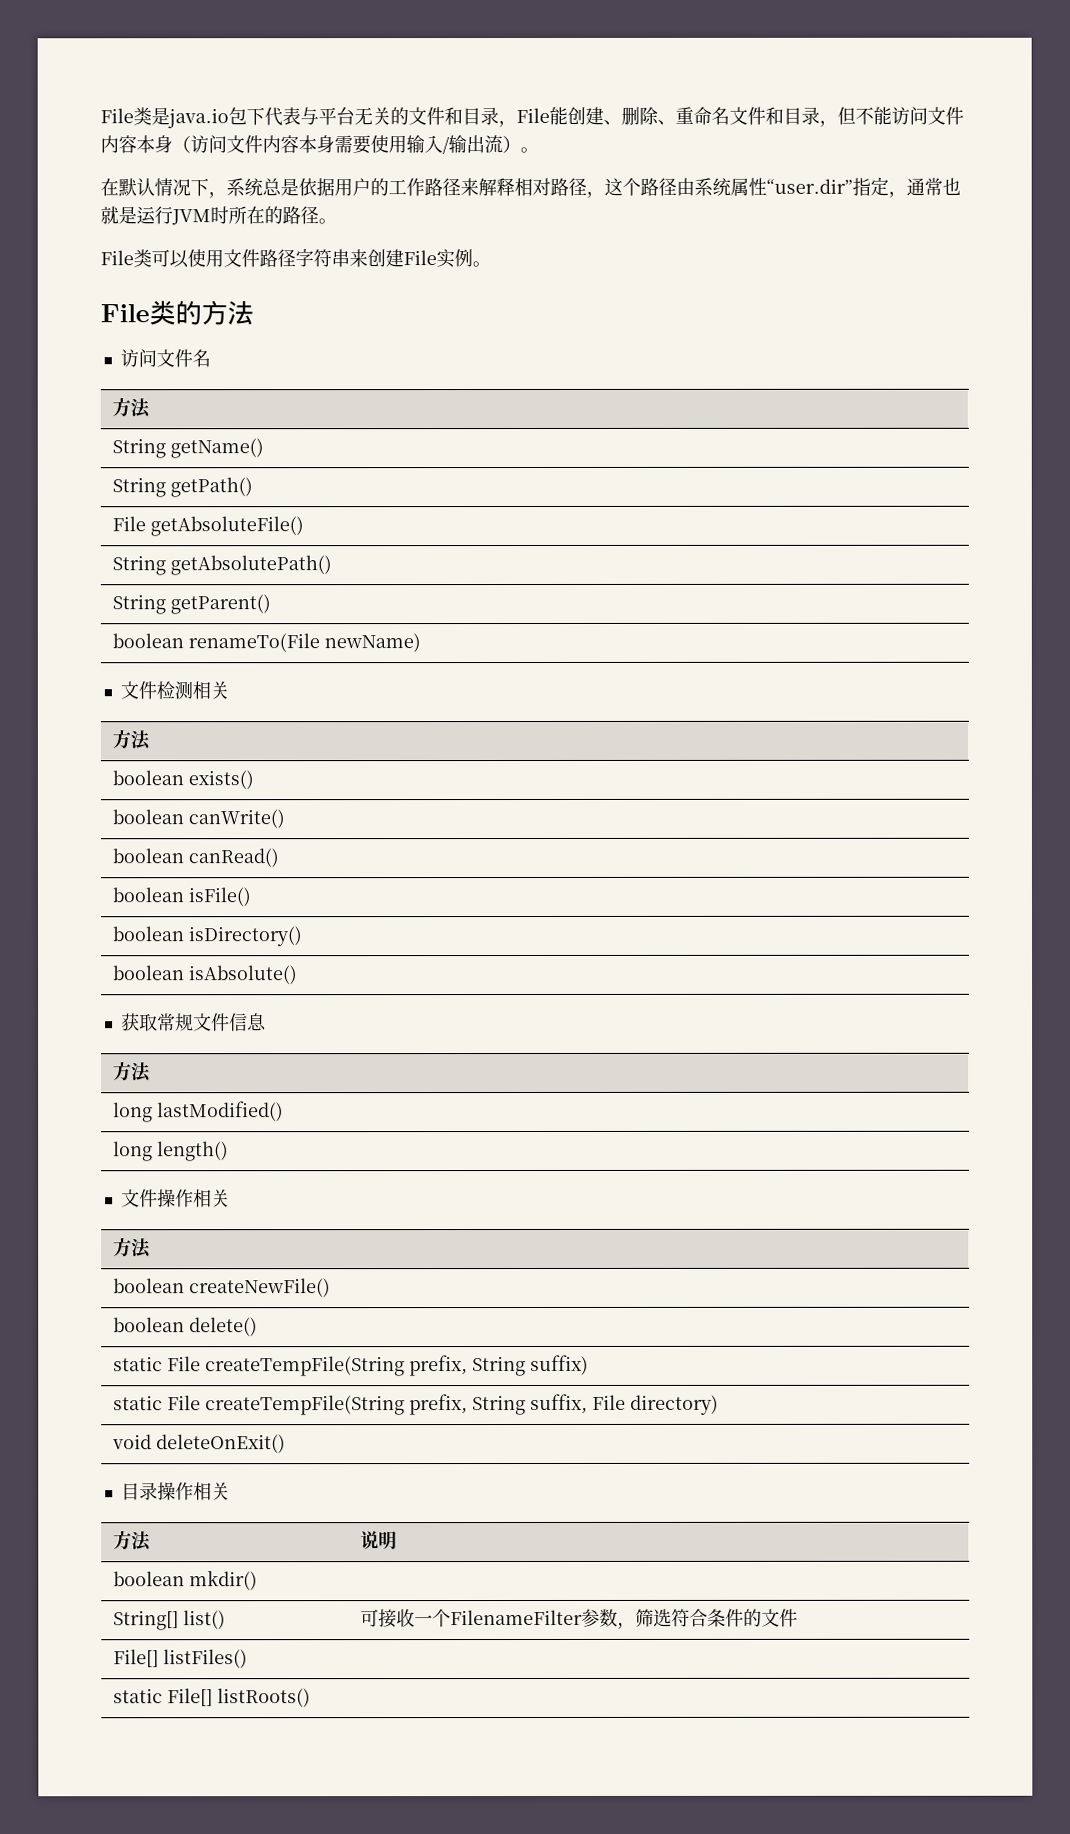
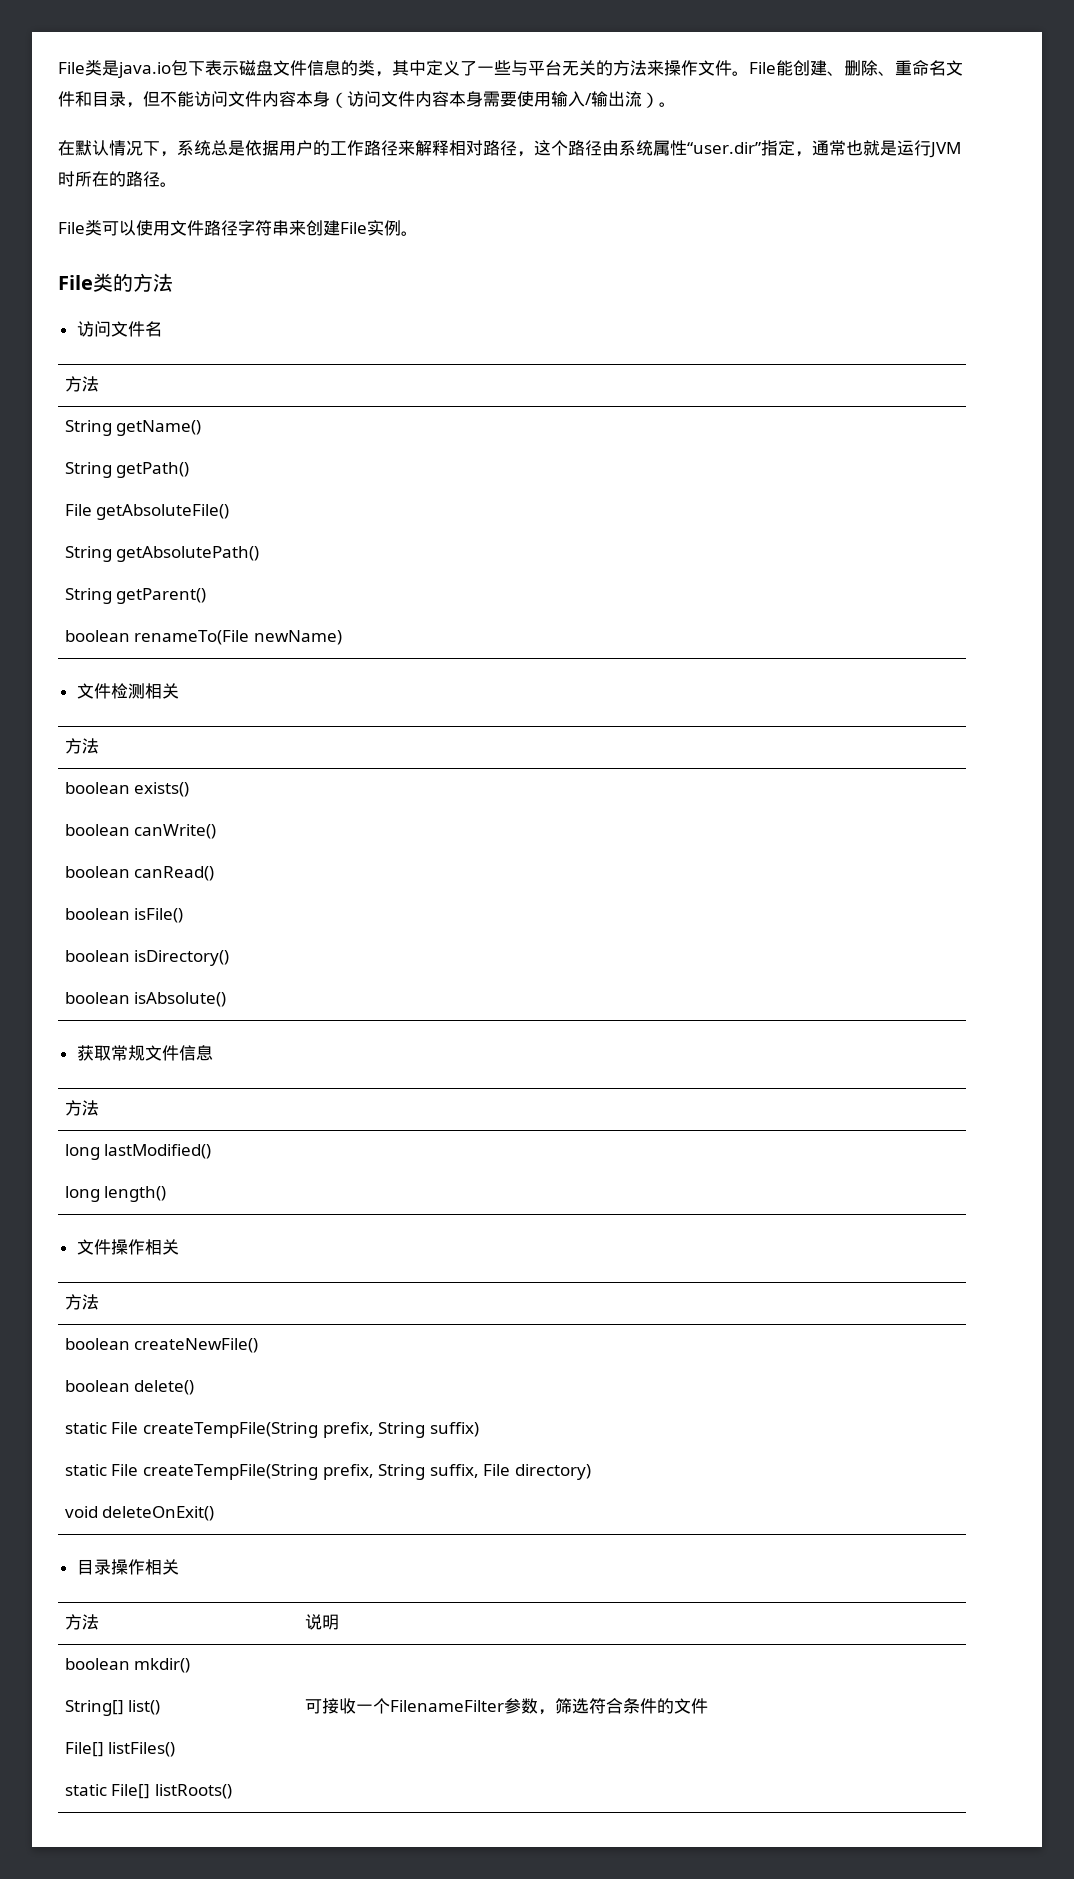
[264,107,517,128] 代表与平台无关的文件和目录， -> [205,60,749,77] 表示磁盘文件信息的类，其中定义了一些与平台无关的方法来操作文件。

